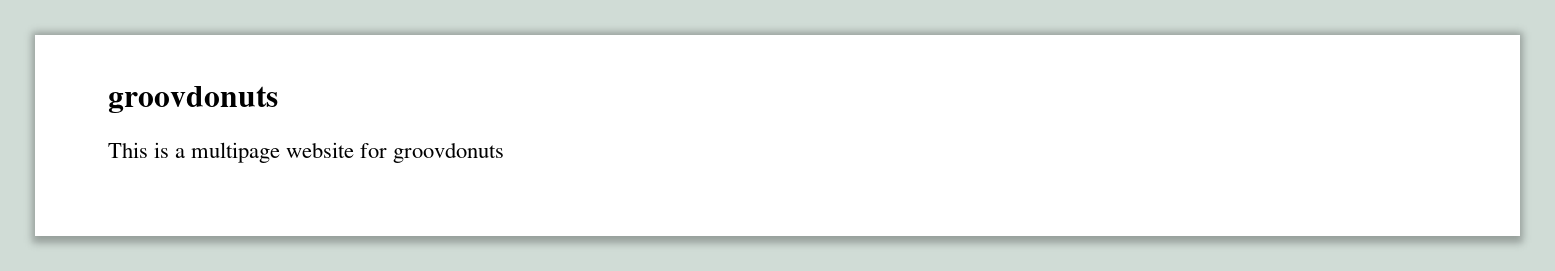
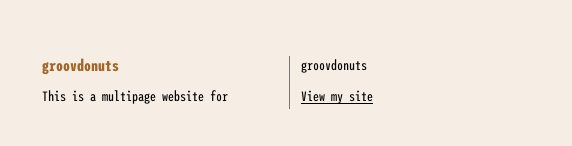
(505, 152) none -> [301,90,373,104] // View my site

